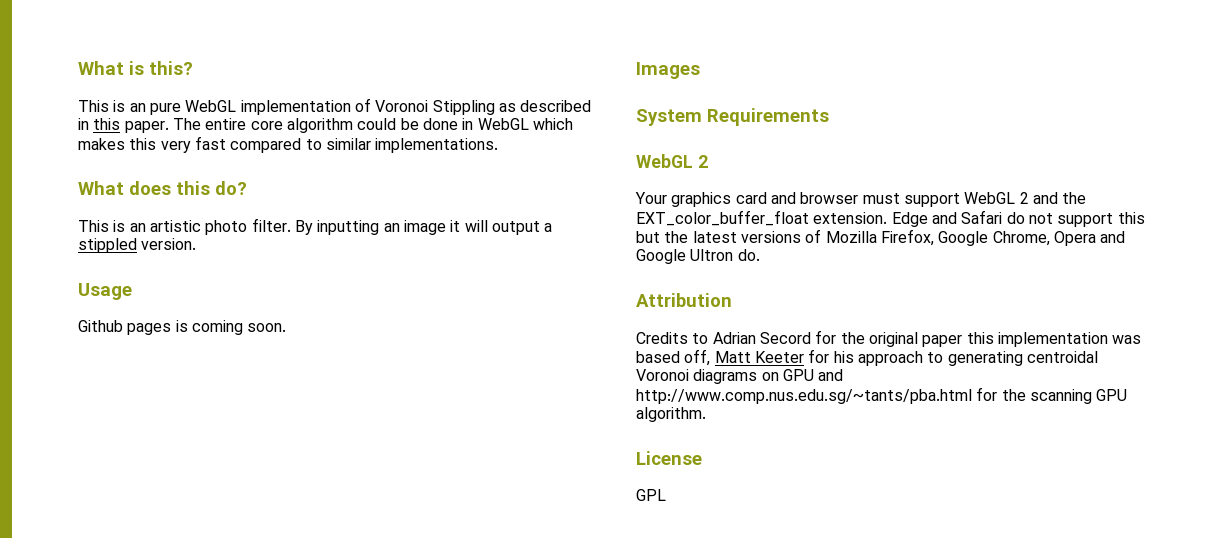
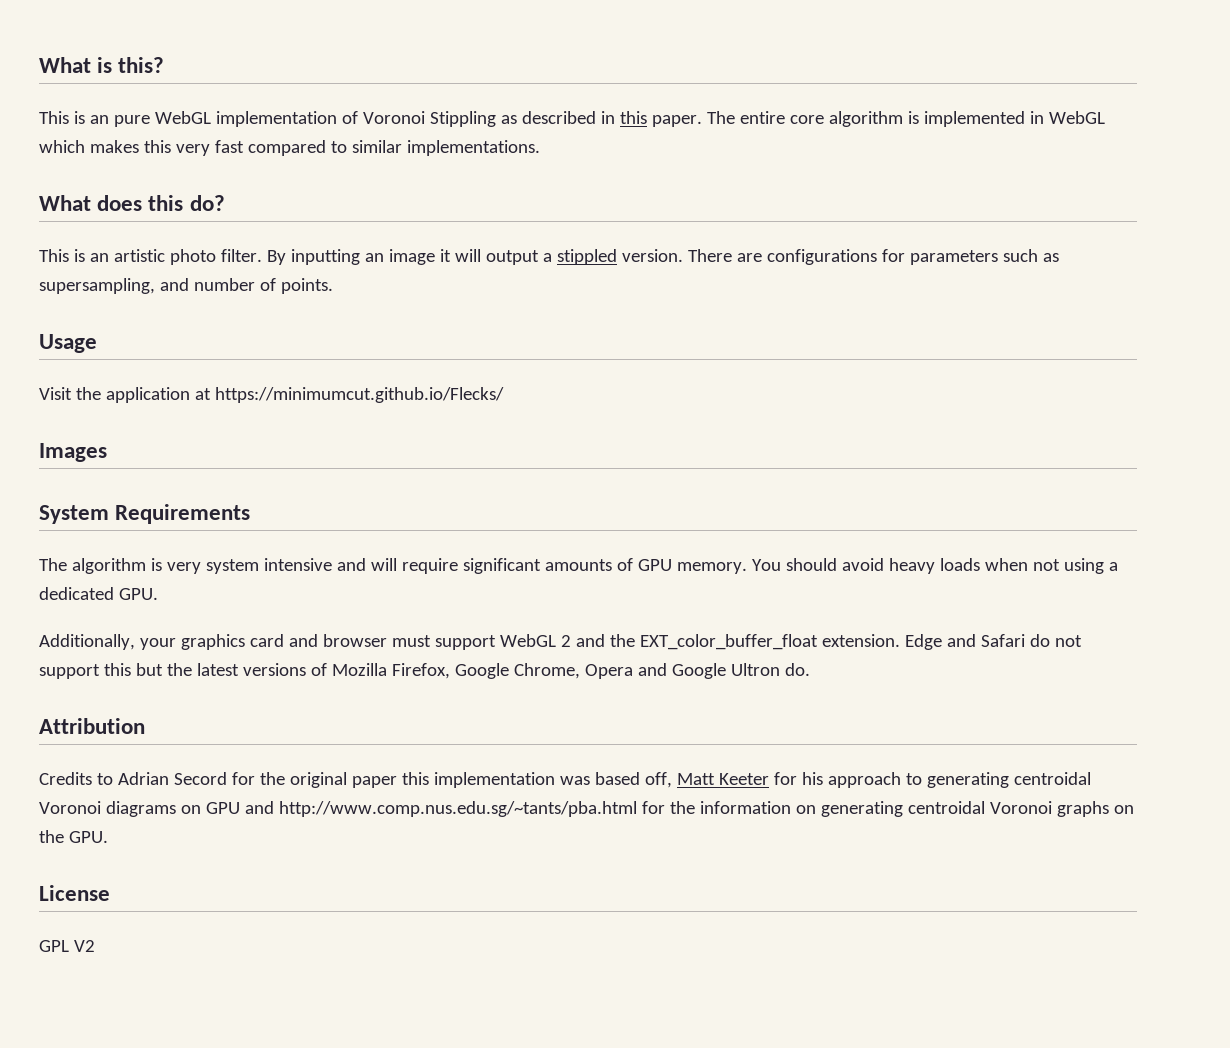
[357,118,458,130] could be done -> [907,111,1025,127] is implemented
[78,283,132,300] [78,320,287,335] [636,62,700,79] [636,108,829,126] [636,154,708,168] [635,192,667,204] // Usage // Github pages is coming soon. // Images // System Requirements // WebGL 2 // Your -> [687,249,1059,265] [39,278,333,294] [39,334,97,353] [39,387,504,403] [39,443,107,462] [39,504,251,524] [39,558,1118,574] [39,587,158,600] [39,634,176,650] There are configurations for parameters such as supersampling, and number of points. // Usage // Visit the application at https://minimumcut.github.io/Flecks/ // Images // System Requirements // The algorithm is very system intensive and will require significant amounts of GPU memory. You should avoid heavy loads when not using a dedicated GPU. // Additionally, your
[1029,389,1128,404] [636,407,706,422] scanning GPU algorithm. -> [699,801,1134,817] [39,830,108,843] information on generating centroidal Voronoi graphs on the GPU.
(666, 495) none -> [73,940,95,952] V2

